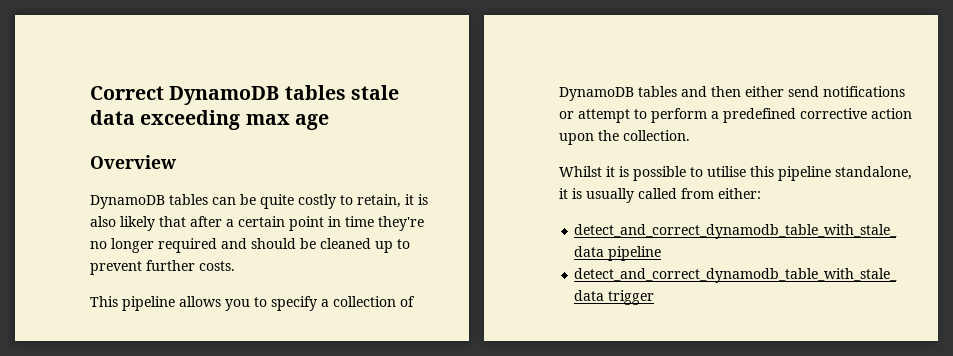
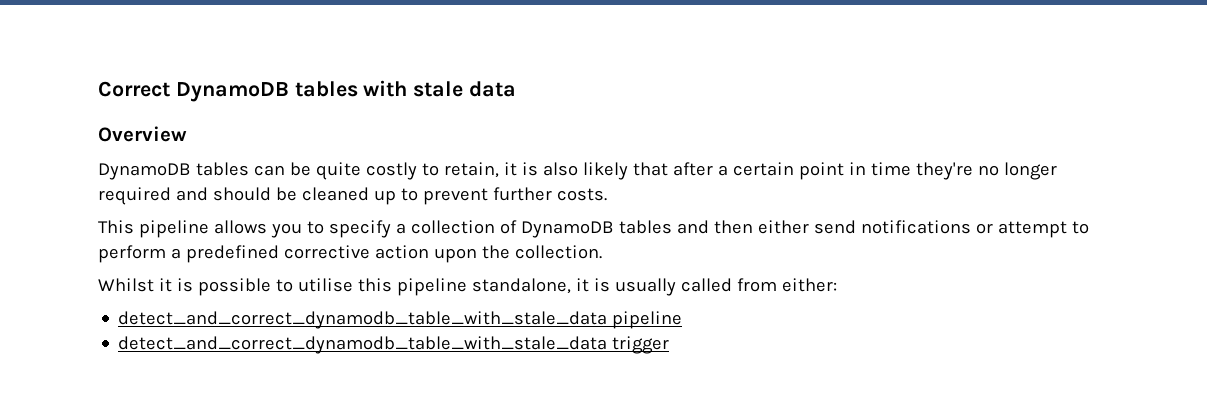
(346, 92) none -> [363,80,408,97] with
[140,110,329,130] exceeding max age -> (517, 89) none

